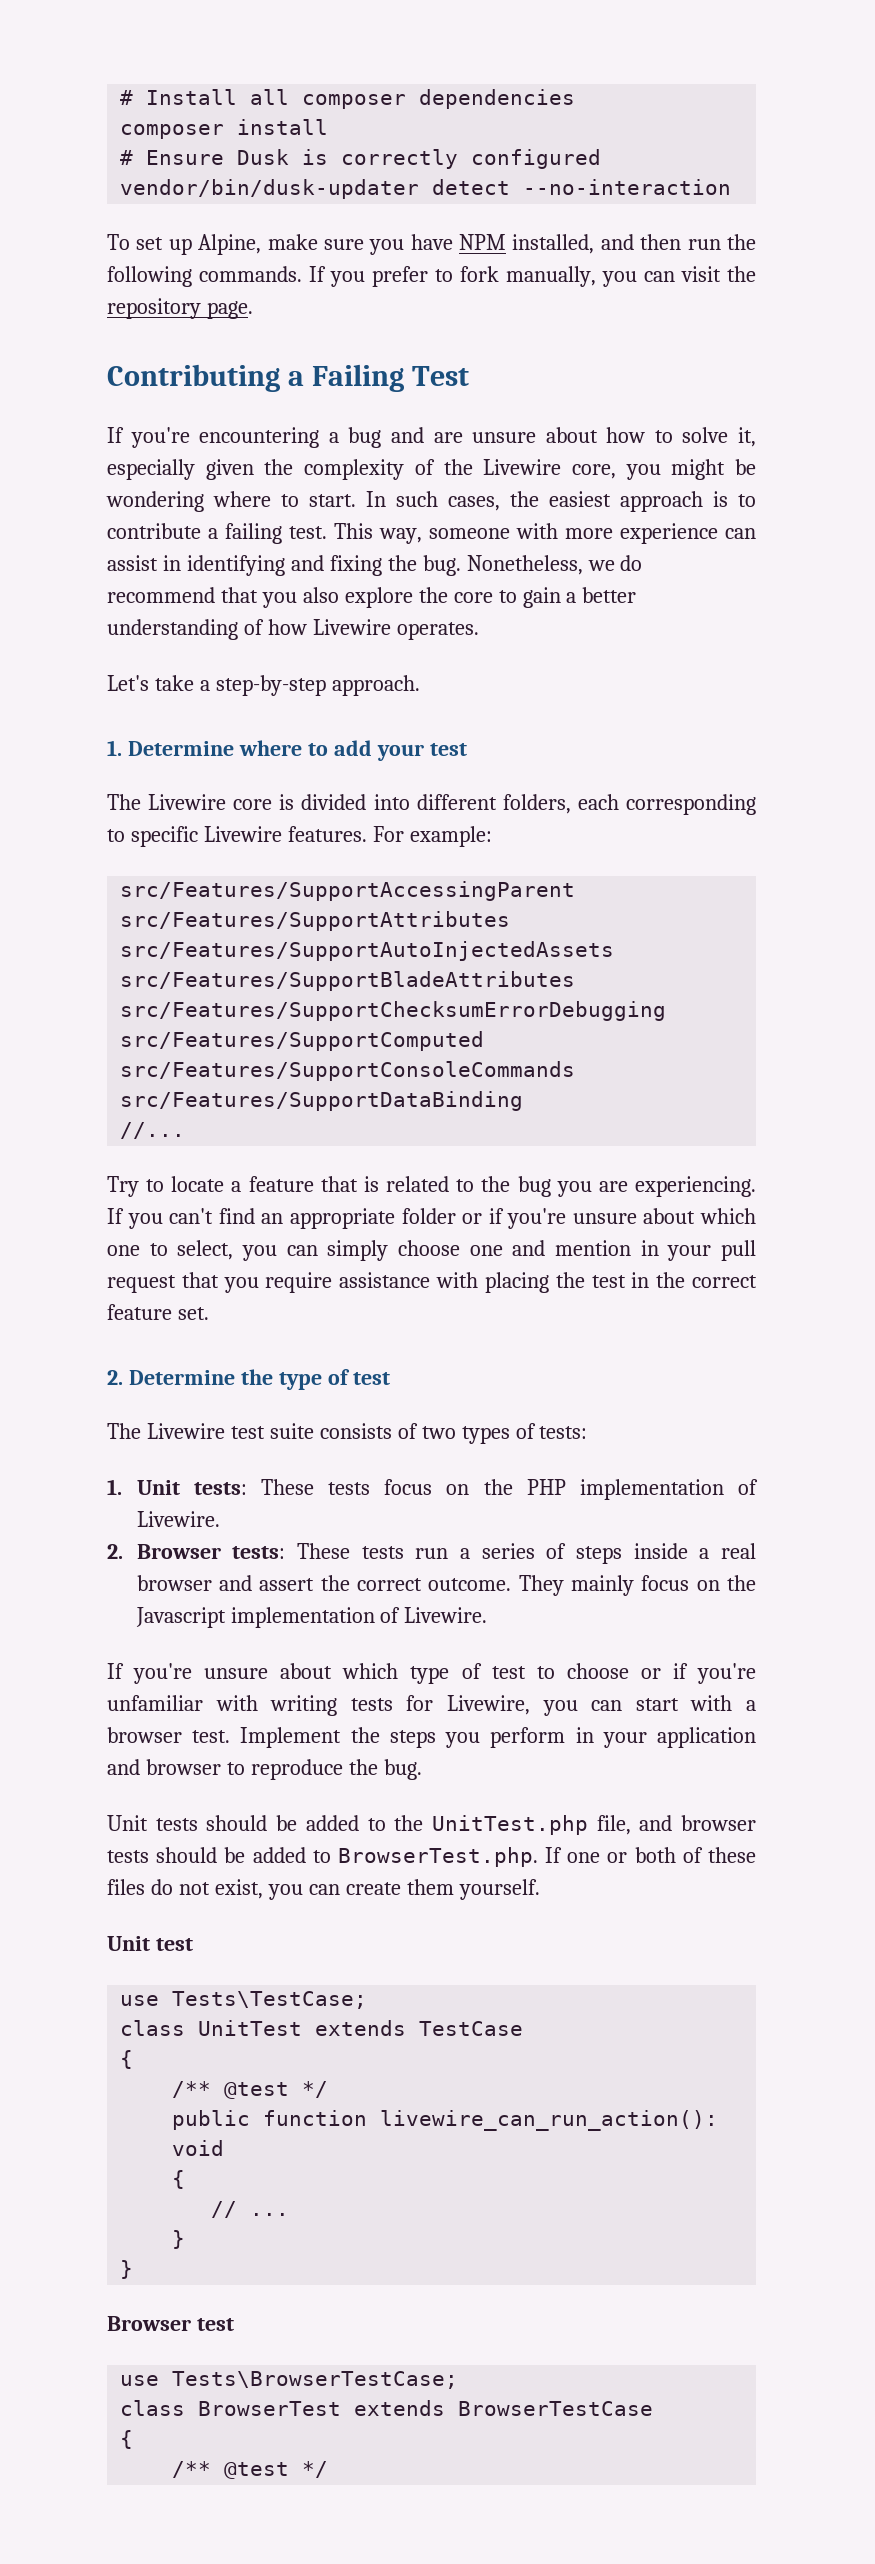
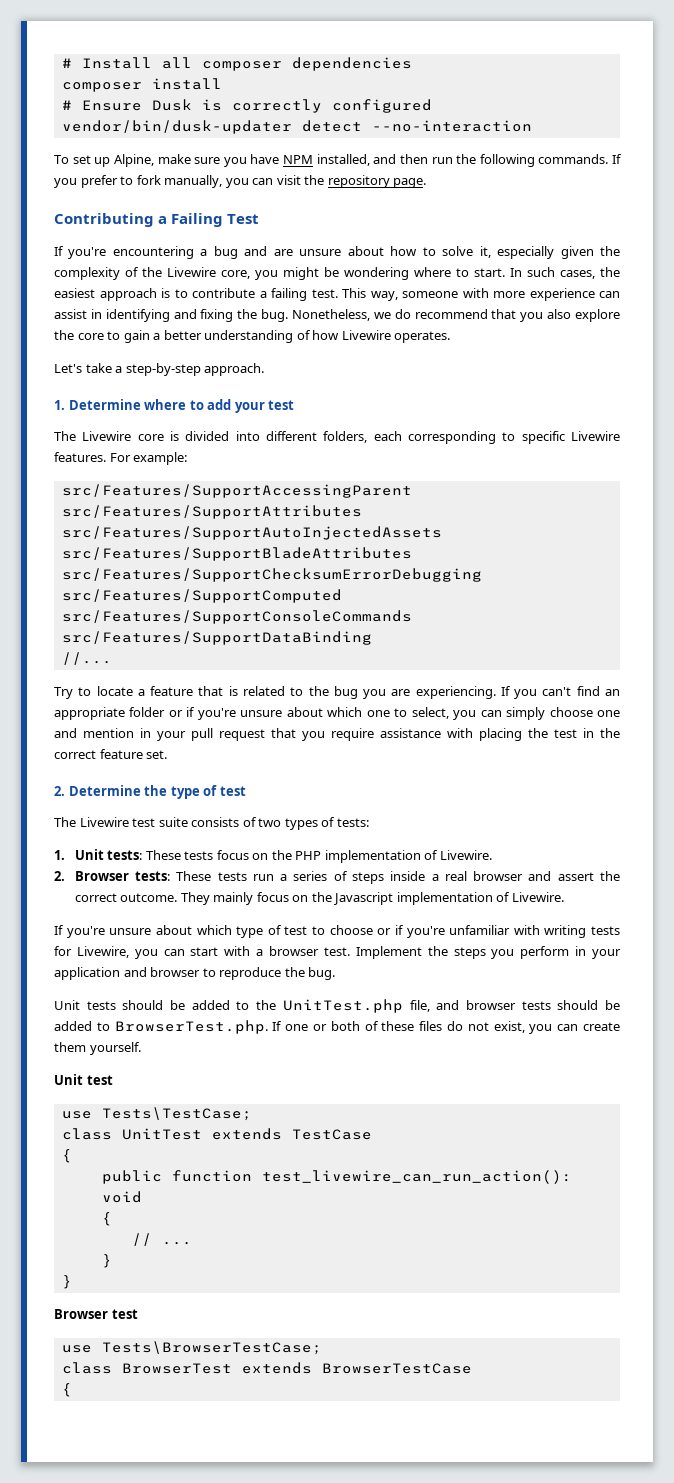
[172,2081,329,2099] // /** @test */ -> (72, 1156) none
[380,2110,719,2131] livewire_can_run_action(): -> [261,1170,572,1184] test_livewire_can_run_action():
[172,2461,329,2479] // /** @test */ -> (72, 1390) none

